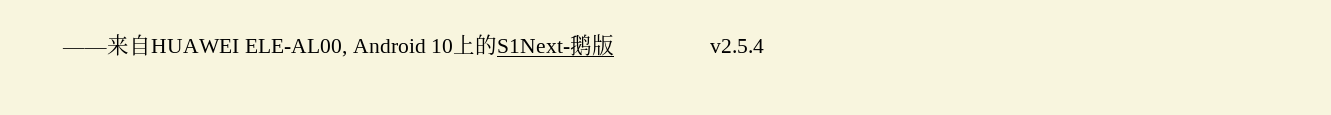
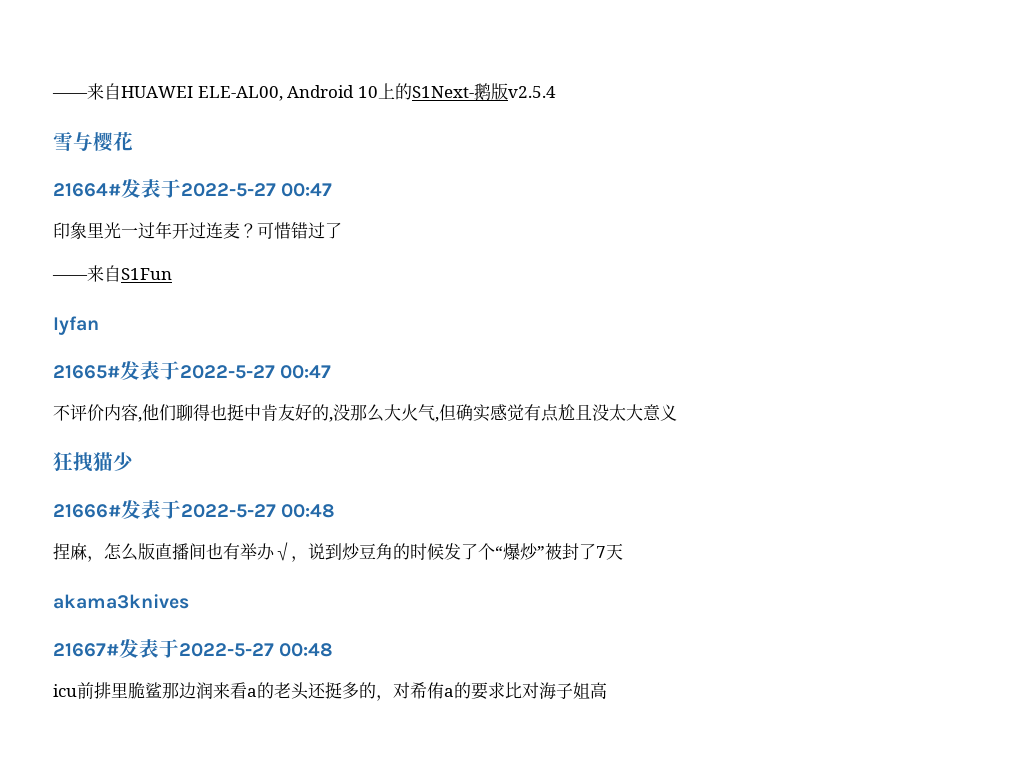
(764, 46) none -> [53,131,133,152] [53,179,333,198] [53,221,342,239] [52,265,172,282] [53,316,99,335] [53,361,332,380] [53,404,677,422] [53,452,134,472] [53,500,336,519] [53,542,623,562] [53,594,189,609] [53,639,334,658] [53,682,607,701] // 雪与樱花 // 21664#发表于2022-5-27 00:47 // 印象里光一过年开过连麦？可惜错过了 // ——来自S1Fun // Iyfan // 21665#发表于2022-5-27 00:47 // 不评价内容,他们聊得也挺中肯友好的,没那么大火气,但确实感觉有点尬且没太大意义 // 狂拽猫少 // 21666#发表于2022-5-27 00:48 // 捏麻，怎么版直播间也有举办√，说到炒豆角的时候发了个“爆炒”被封了7天 // akama3knives // 21667#发表于2022-5-27 00:48 // icu前排里脆鲨那边润来看a的老头还挺多的，对希侑a的要求比对海子姐高

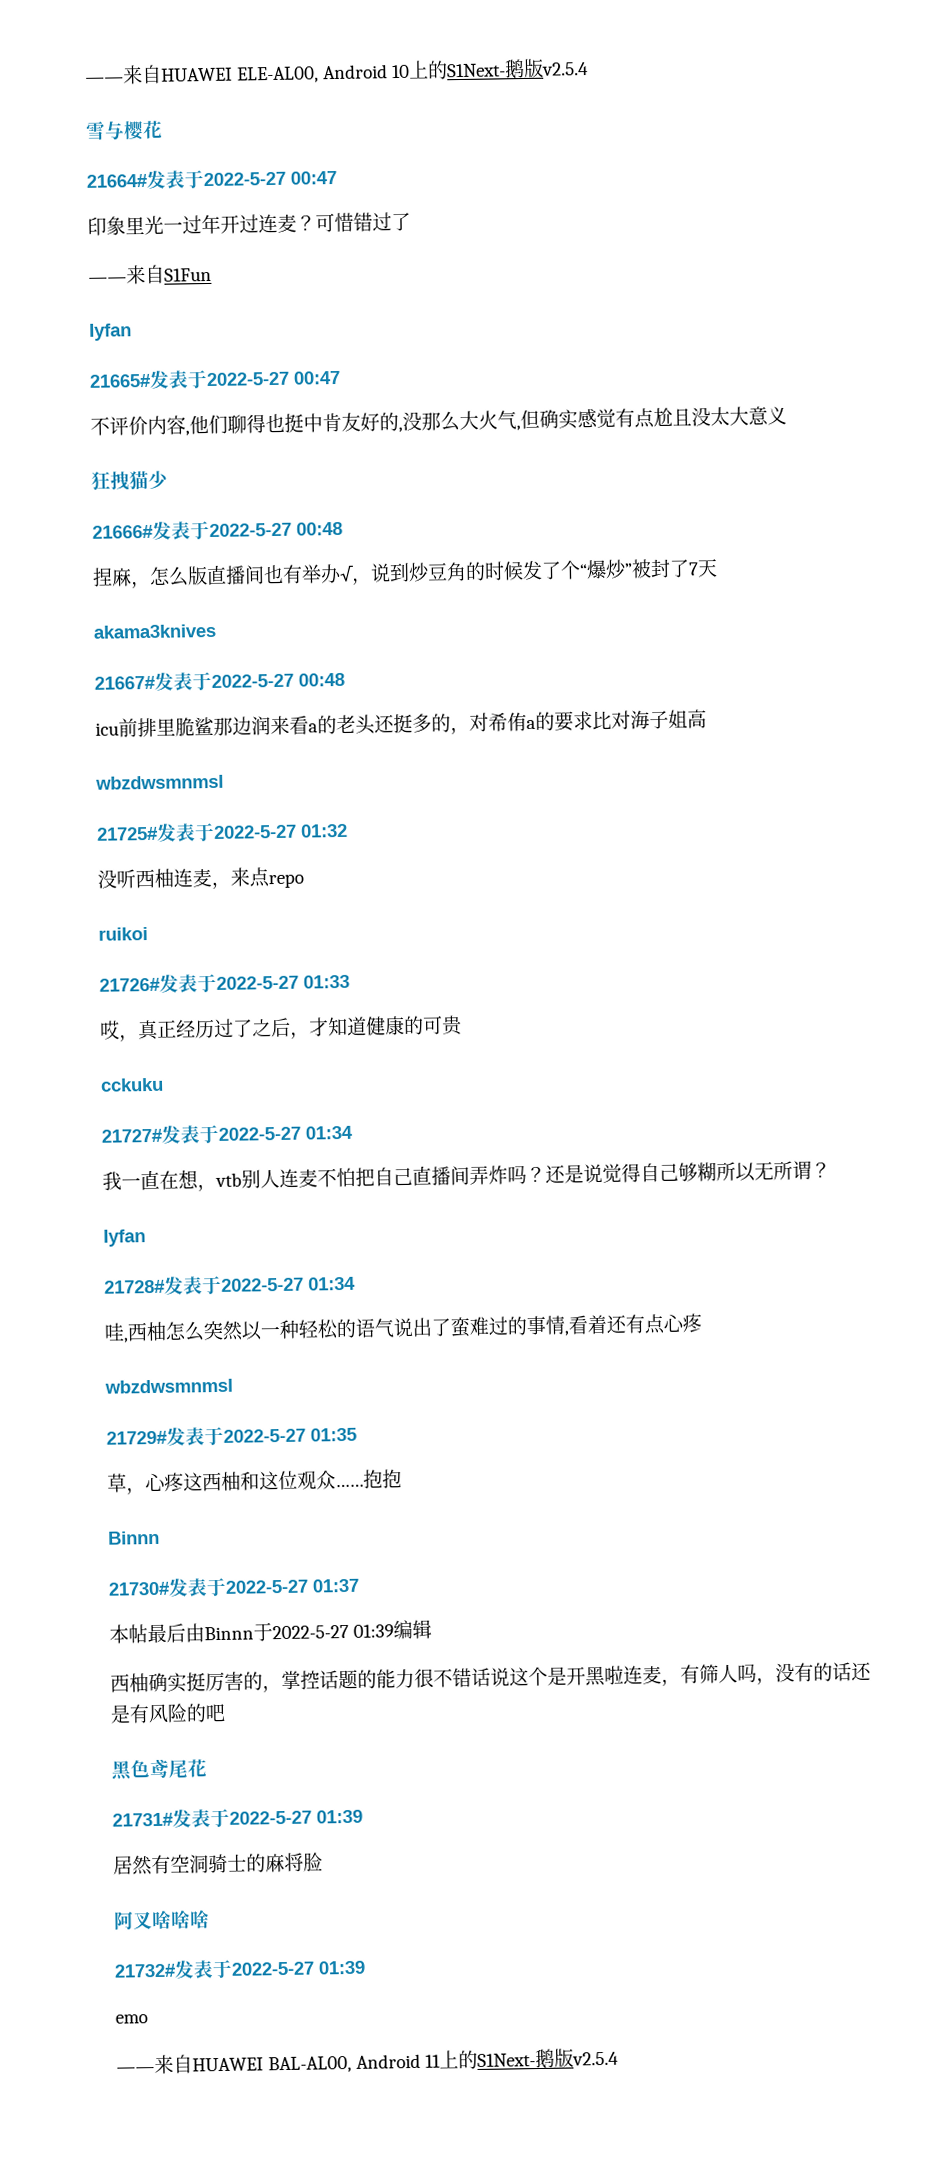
(607, 690) none -> [95,774,224,790] [96,822,348,842] [97,867,304,890] [98,927,148,941] [99,973,350,993] [100,1015,463,1042] [100,1077,164,1092] [101,1124,353,1144] [102,1160,831,1192] [103,1229,146,1247] [104,1275,356,1295] [104,1313,702,1343] [104,1378,233,1394] [106,1426,357,1446] [107,1469,402,1495] [108,1530,160,1545] [108,1577,360,1597] [109,1619,433,1644] [110,1661,872,1693] [110,1703,226,1724] [111,1758,207,1781] [112,1808,363,1828] [113,1852,323,1876] [113,1909,210,1931] [114,1959,366,1979] [115,2014,148,2024] [116,2048,620,2075] // wbzdwsmnmsl // 21725#发表于2022-5-27 01:32 // 没听西柚连麦，来点repo // ruikoi // 21726#发表于2022-5-27 01:33 // 哎，真正经历过了之后，才知道健康的可贵 // cckuku // 21727#发表于2022-5-27 01:34 // 我一直在想，vtb别人连麦不怕把自己直播间弄炸吗？还是说觉得自己够糊所以无所谓？ // Iyfan // 21728#发表于2022-5-27 01:34 // 哇,西柚怎么突然以一种轻松的语气说出了蛮难过的事情,看着还有点心疼 // wbzdwsmnmsl // 21729#发表于2022-5-27 01:35 // 草，心疼这西柚和这位观众……抱抱 // Binnn // 21730#发表于2022-5-27 01:37 // 本帖最后由Binnn于2022-5-27 01:39编辑 // 西柚确实挺厉害的，掌控话题的能力很不错话说这个是开黑啦连麦，有筛人吗，没有的话还是有风险的吧 // 黑色鸢尾花 // 21731#发表于2022-5-27 01:39 // 居然有空洞骑士的麻将脸 // 阿叉啥啥啥 // 21732#发表于2022-5-27 01:39 // emo // ——来自HUAWEI BAL-AL00, Android 11上的S1Next-鹅版v2.5.4

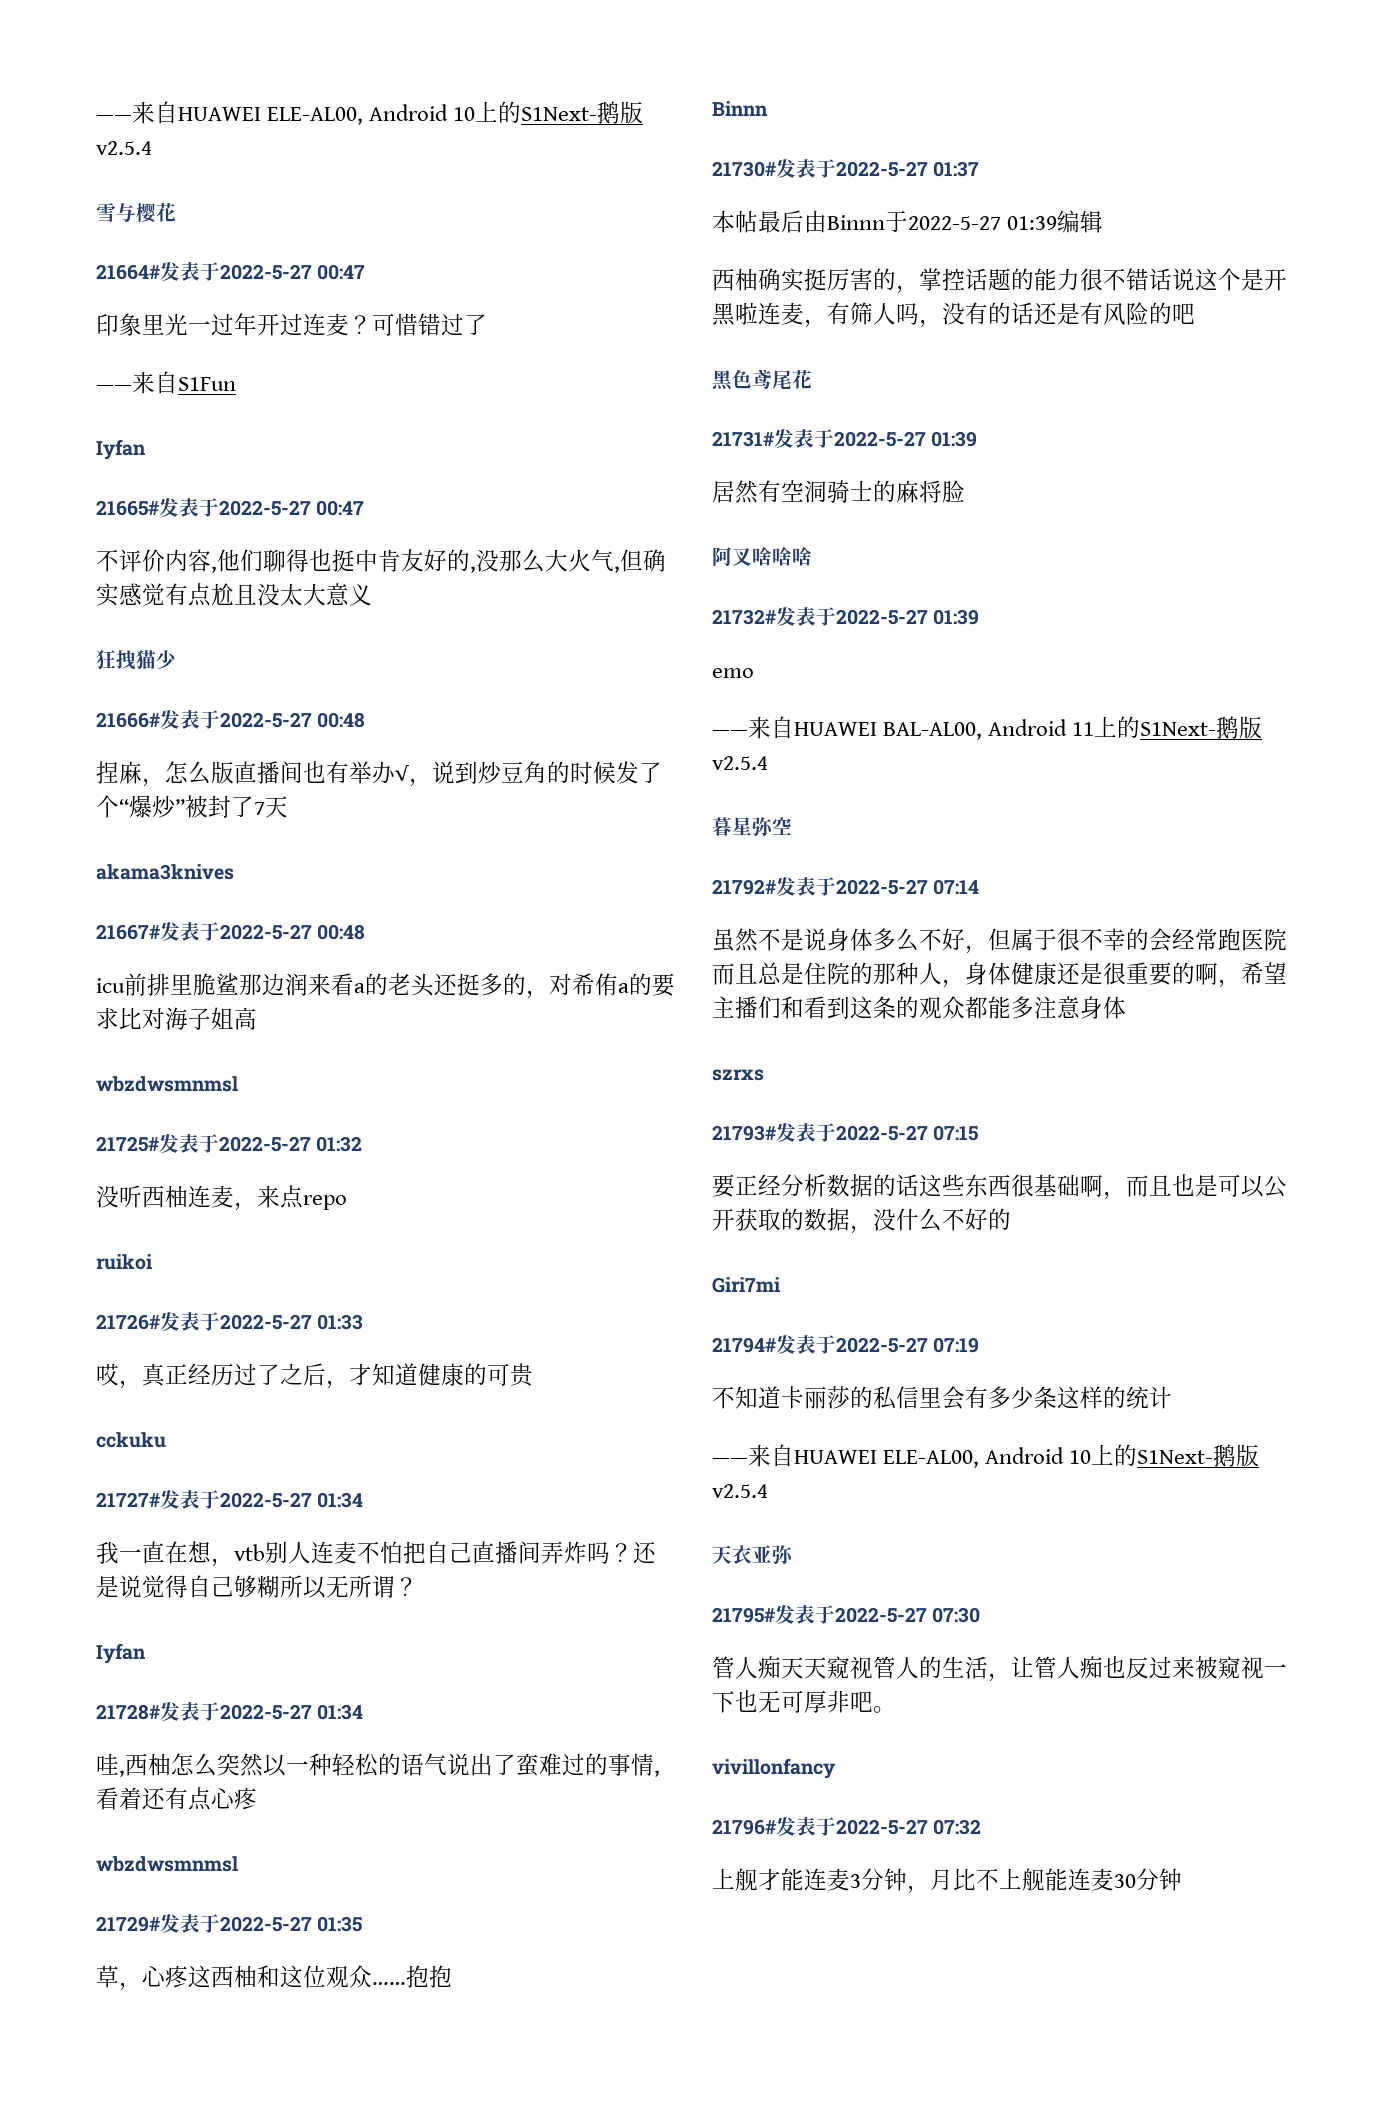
(620, 2058) none -> [712,817,792,836] [712,877,980,896] [712,928,1287,954] [712,962,1287,988] [712,996,1126,1019] [712,1069,764,1081] [712,1123,979,1142] [712,1174,1287,1200] [712,1208,1011,1234] [712,1277,780,1293] [712,1335,980,1354] [712,1386,1172,1410] [712,1444,1260,1468] [712,1484,768,1498] [712,1545,793,1564] [712,1605,981,1624] [712,1656,1287,1682] [712,1690,896,1713] [712,1758,836,1779] [712,1817,982,1836] [712,1868,1182,1894] // 暮星弥空 // 21792#发表于2022-5-27 07:14 // 虽然不是说身体多么不好，但属于很不幸的会经常跑医院而且总是住院的那种人，身体健康还是很重要的啊，希望主播们和看到这条的观众都能多注意身体 // szrxs // 21793#发表于2022-5-27 07:15 // 要正经分析数据的话这些东西很基础啊，而且也是可以公开获取的数据，没什么不好的 // Giri7mi // 21794#发表于2022-5-27 07:19 // 不知道卡丽莎的私信里会有多少条这样的统计 // ——来自HUAWEI ELE-AL00, Android 10上的S1Next-鹅版v2.5.4 // 天衣亚弥 // 21795#发表于2022-5-27 07:30 // 管人痴天天窥视管人的生活，让管人痴也反过来被窥视一下也无可厚非吧。 // vivillonfancy // 21796#发表于2022-5-27 07:32 // 上舰才能连麦3分钟，月比不上舰能连麦30分钟

